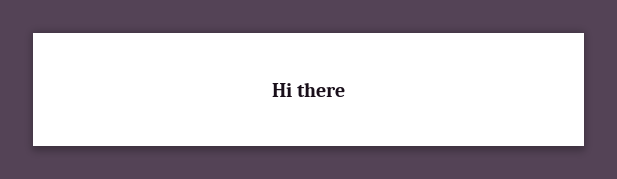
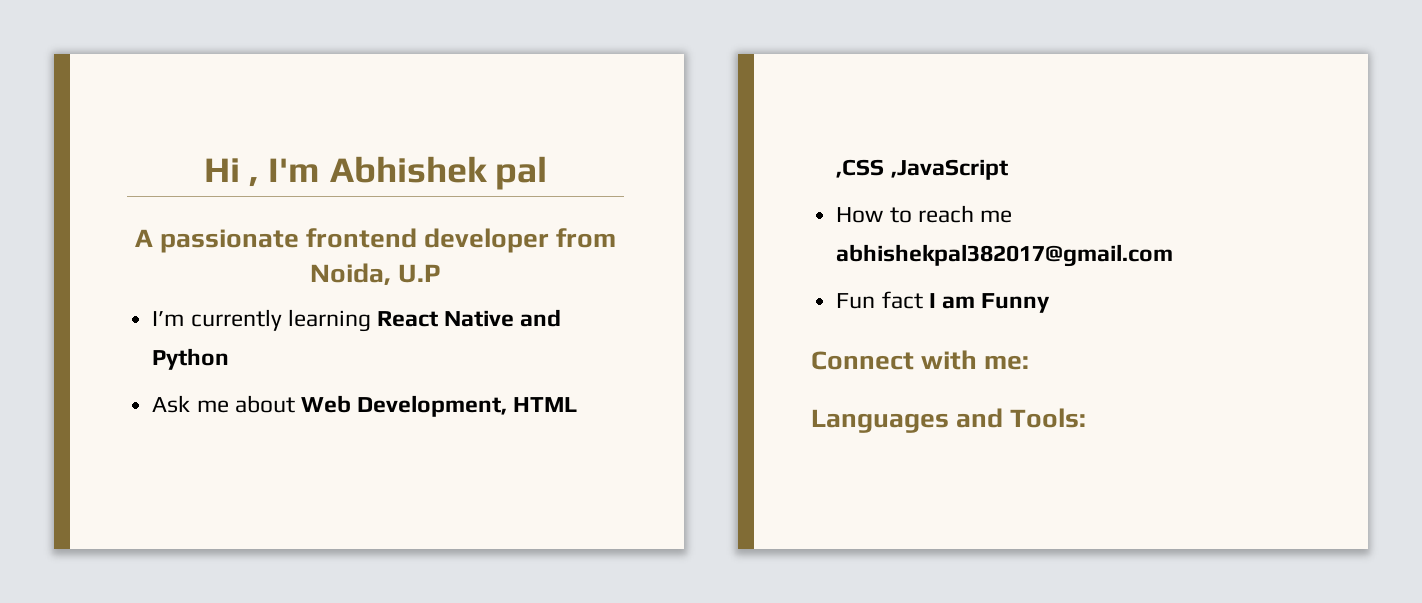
[297,82,346,97] there -> [249,156,548,190] [134,228,617,253] [309,263,442,285] [152,309,562,332] [152,348,230,370] [152,395,578,417] [836,159,1008,180] [836,205,1012,223] [836,244,1174,267] [836,291,1051,313] [811,350,1030,370] [811,408,1087,433] , I'm Abhishek pal // A passionate frontend developer from Noida, U.P // I’m currently learning React Native and Python // Ask me about Web Development, HTML ,CSS ,JavaScript // How to reach me abhishekpal382017@gmail.com // Fun fact I am Funny // Connect with me: // Languages and Tools:

